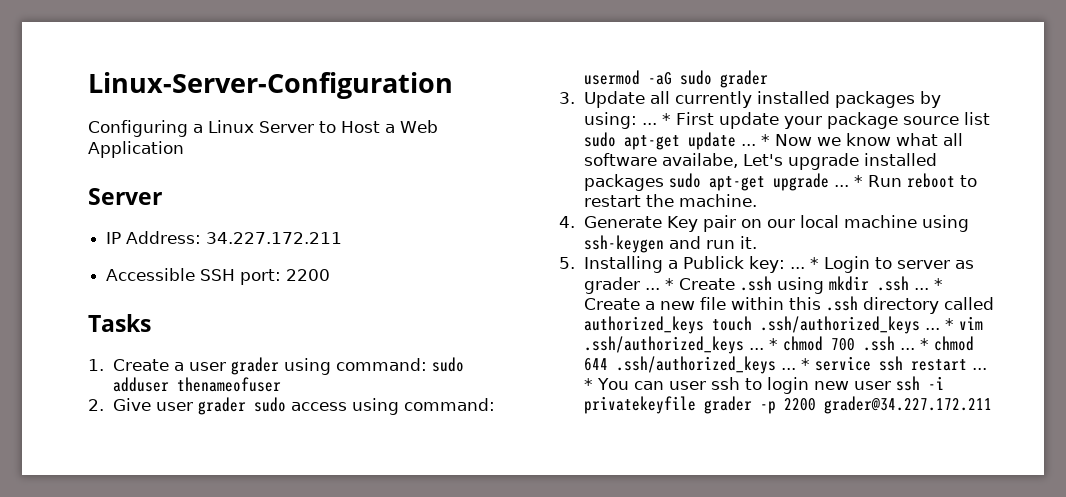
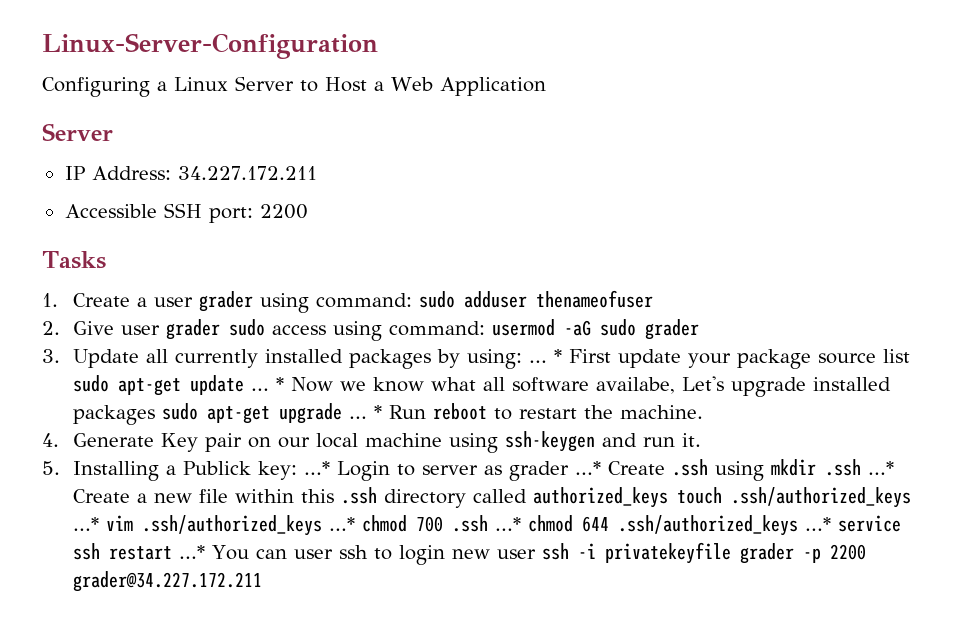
[789,257,819,269] ... * -> [304,461,331,475] ...*
[644,278,674,290] ... * -> [575,461,602,475] ...*
[913,278,943,290] ... * -> [868,461,895,475] ...*
[924,316,983,330] [583,336,778,354] ... * vim .ssh/authorized_keys ... * -> [73,515,356,536] ...* vim .ssh/authorized_keys ...*
[899,338,929,350] ... * -> [495,517,522,531] ...*
[780,358,810,370] ... * -> [805,517,832,531] ...*
[971,368,987,370] [583,378,593,390] ... * -> [179,545,206,559] ...*

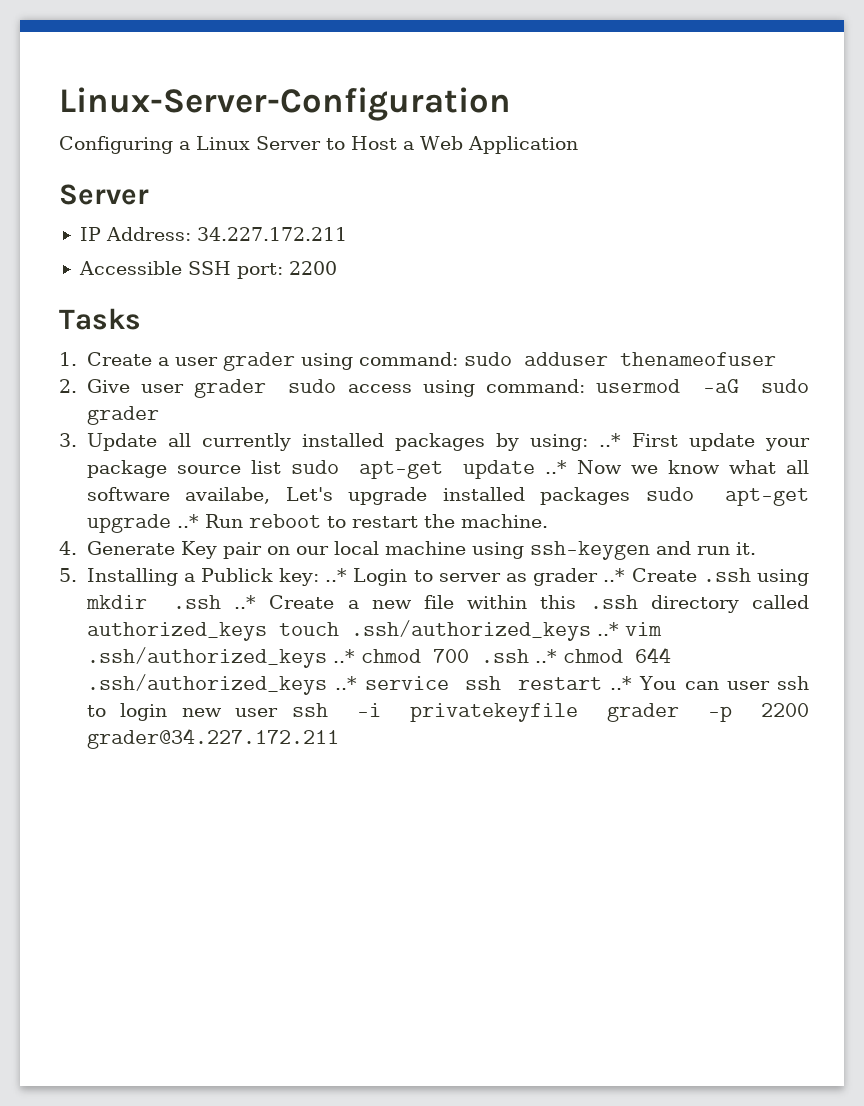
[529,349,563,363] ... * -> [598,433,621,447] ..*
[251,377,285,391] ... * -> [544,460,567,474] ..*
[349,405,383,419] ... * -> [176,514,199,528] ..*
[304,461,331,475] ...* -> [325,568,348,582] ..*
[575,461,602,475] ...* -> [603,568,626,582] ..*
[868,461,895,475] ...* -> [234,595,257,609] ..*
[73,517,100,531] ...* -> [596,622,619,636] ..*
[329,517,356,531] ...* -> [332,649,355,663] ..*
[495,517,522,531] ...* -> [534,649,557,663] ..*
[805,517,832,531] ...* -> [334,676,357,690] ..*
[179,545,206,559] ...* -> [610,676,633,690] ..*

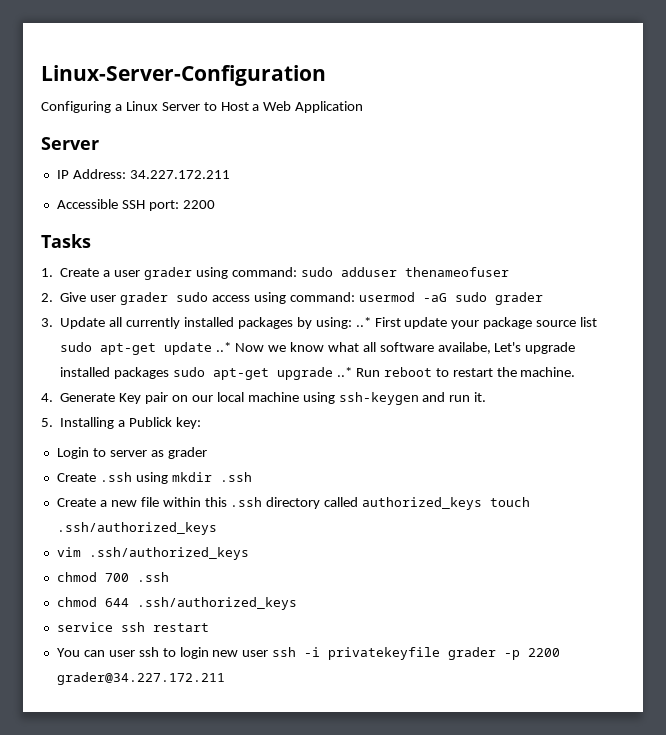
[325,568,348,582] ..* -> (201, 423) //
[603,568,626,582] ..* -> (207, 453) //
[234,595,257,609] ..* -> (252, 477) //
[596,622,619,636] ..* -> (217, 528) //
[332,649,355,663] ..* -> (249, 553) //
[534,649,557,663] ..* -> (169, 577) //
[334,676,357,690] ..* -> (297, 603) //
[610,676,633,690] ..* -> (209, 627) //

